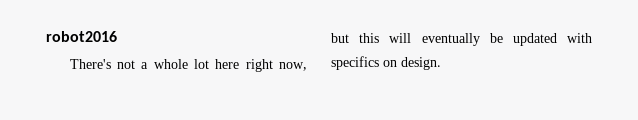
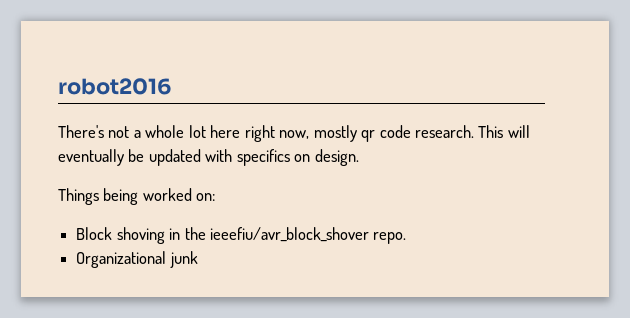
[331,33,380,43] but this -> [313,125,504,142] mostly qr code research. This
(441, 63) none -> [58,188,216,205] [76,227,407,244] [76,251,198,268] // Things being worked on: // Block shoving in the ieeefiu/avr_block_shover repo. // Organizational junk

